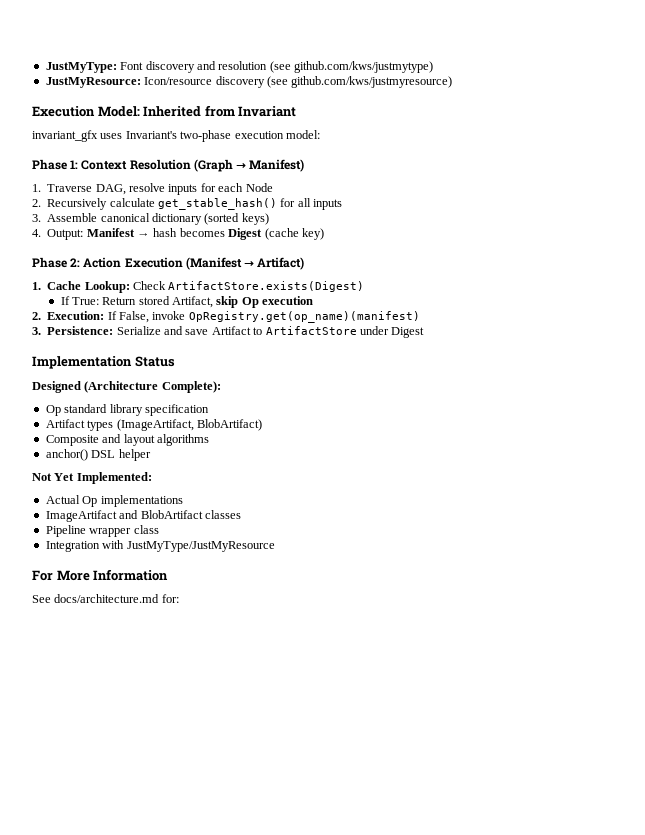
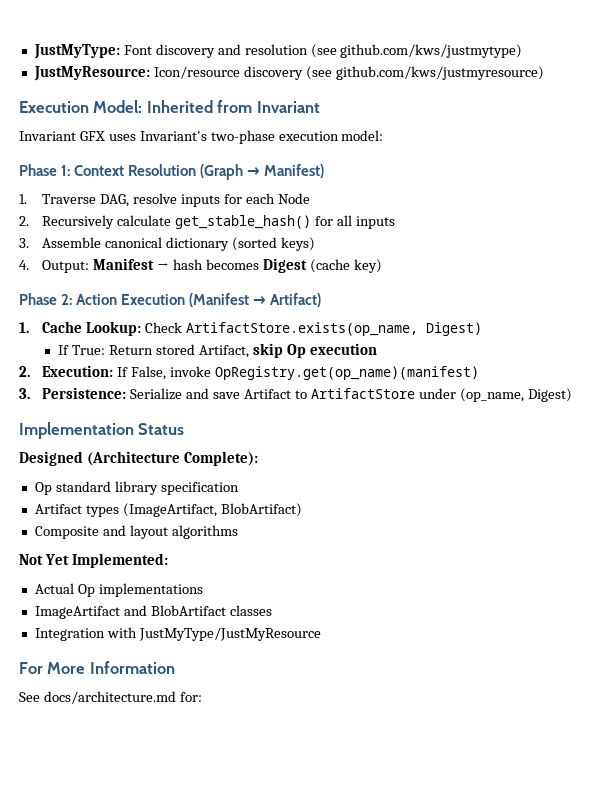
[32,130,98,142] invariant_gfx -> [19,131,105,141] Invariant GFX
[168,281,365,292] ArtifactStore.exists(Digest) -> [186,322,483,336] ArtifactStore.exists(op_name, Digest)
[391,327,425,338] Digest -> [459,388,572,402] (op_name, Digest)
[45,449,151,461] // anchor() DSL helper -> (238, 532) none
[45,525,159,537] // Pipeline wrapper class -> (272, 610) none

